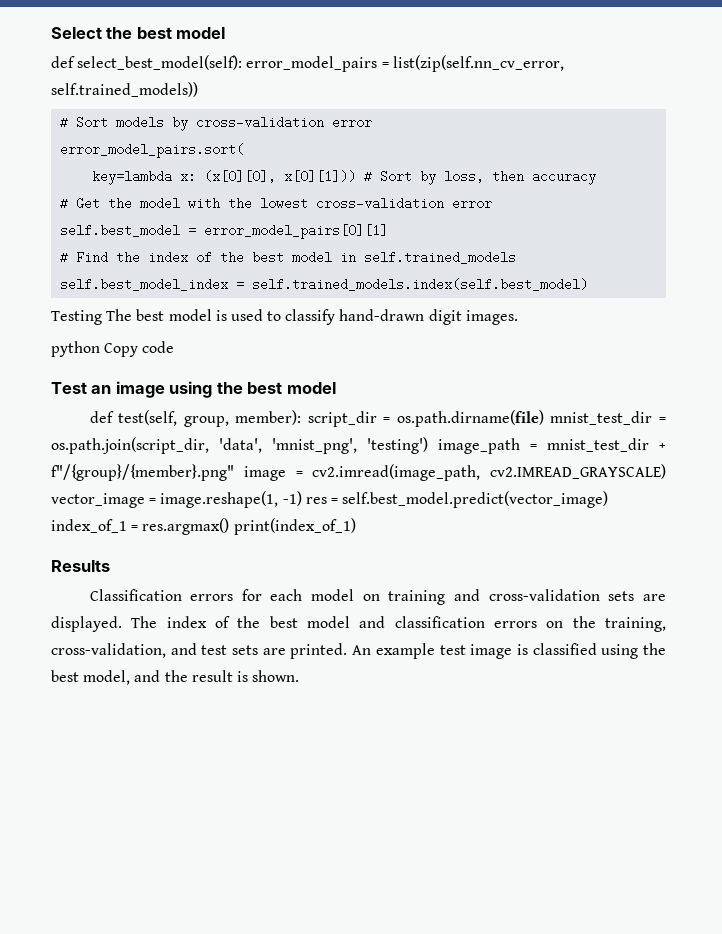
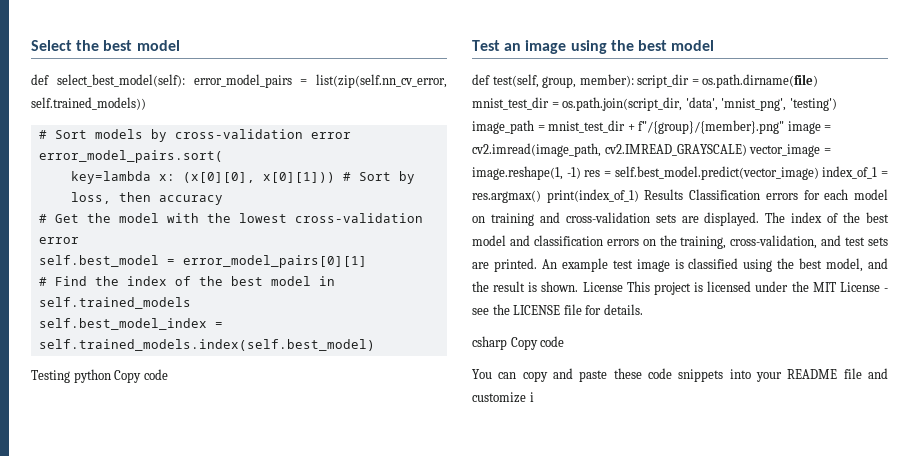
[106,309,518,325] The best model is used to classify hand-drawn digit images. // -> (70, 376) none
(356, 526) // -> (639, 196) none
(110, 566) // -> (684, 194) none
(300, 676) none -> [582,281,888,295] [472,304,643,315] [472,336,565,350] [472,368,888,382] [472,392,534,403] License This project is licensed under the MIT License - see the LICENSE file for details. // csharp Copy code // You can copy and paste these code snippets into your README file and customize i

